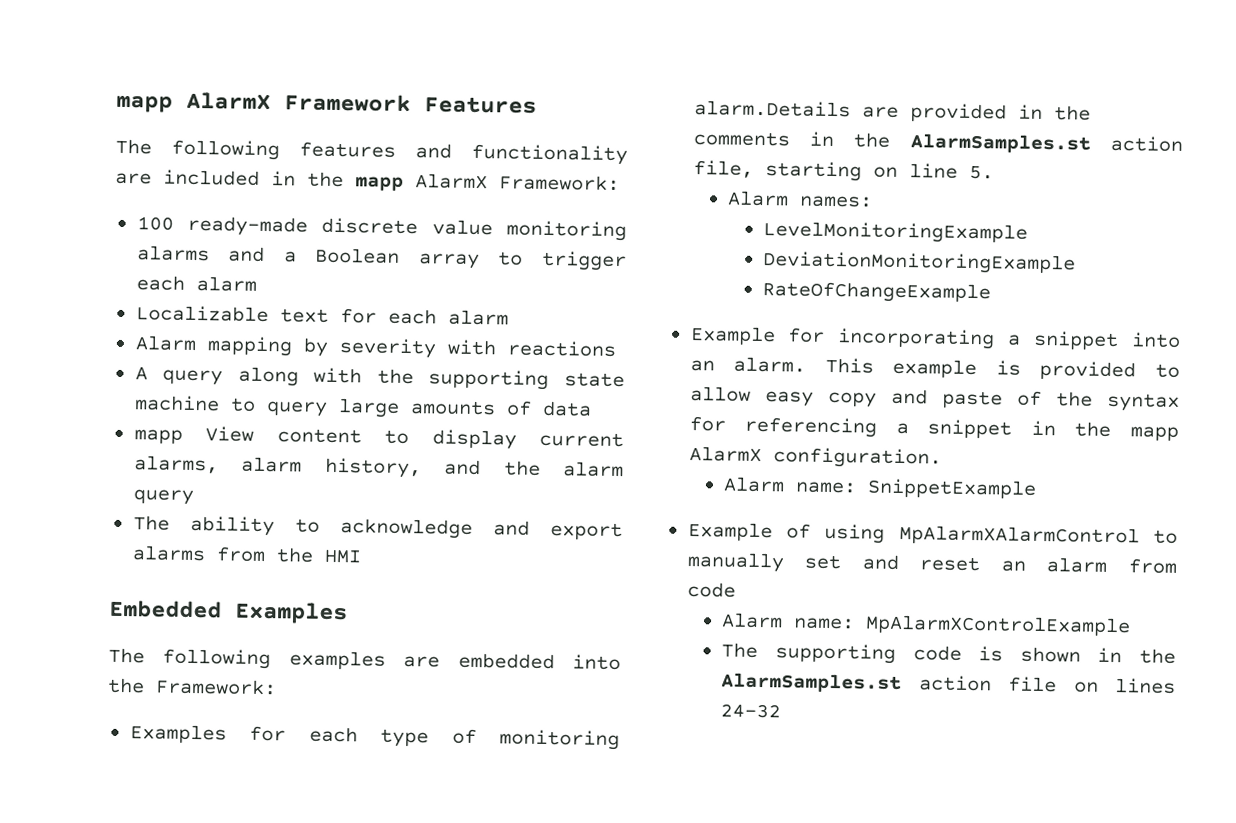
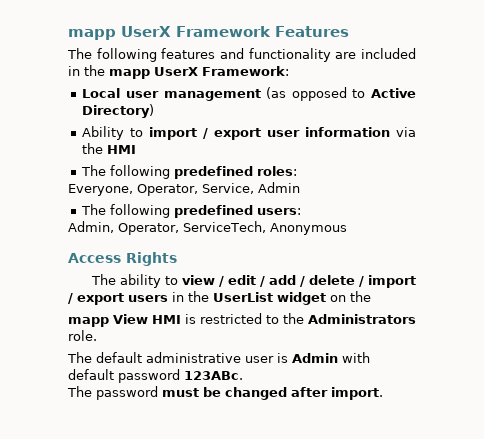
[116,91,271,113] mapp AlarmX -> [68,26,171,40] mapp UserX
[415,173,620,191] [136,215,627,242] [136,245,627,272] [135,275,257,292] [135,305,509,326] [134,335,616,359] [134,366,625,391] [133,395,592,418] [133,426,624,450] [133,455,624,479] [132,489,194,506] [132,515,623,541] [131,545,362,564] [109,599,348,625] [108,647,621,671] [107,677,277,696] [129,724,620,751] [693,100,1091,123] [692,131,1183,154] [692,160,994,182] [727,190,874,208] [763,221,1029,244] [763,251,1077,275] [762,281,992,304] [689,326,1181,351] [689,356,1180,381] [689,386,1180,412] [688,416,1179,441] [688,446,942,469] [723,476,1038,499] [687,521,1178,547] [686,551,1177,574] [686,581,736,598] [721,612,1132,637] [721,642,1176,664] [721,672,1176,694] [720,703,782,719] AlarmX Framework: // 100 ready-made discrete value monitoring alarms and a Boolean array to trigger each alarm // Localizable text for each alarm // Alarm mapping by severity with reactions // A query along with the supporting state machine to query large amounts of data // mapp View content to display current alarms, alarm history, and the alarm query // The ability to acknowledge and export alarms from the HMI // Embedded Examples // The following examples are embedded into the Framework: // Examples for each type of monitoring alarm.Details are provided in the comments in the AlarmSamples.st action file, starting on line 5. // Alarm names: // LevelMonitoringExample // DeviationMonitoringExample // RateOfChangeExample // Example for incorporating a snippet into an alarm. This example is provided to allow easy copy and paste of the syntax for referencing a snippet in the mapp AlarmX configuration. // Alarm name: SnippetExample // Example of using MpAlarmXAlarmControl to manually set and reset an alarm from code // Alarm name: MpAlarmXControlExample // The supporting code is shown in the AlarmSamples.st action file on lines 24–32 -> [154,66,289,76] [82,87,416,101] [82,104,155,118] [82,126,416,140] [82,143,137,154] [81,165,298,179] [68,182,300,196] [81,204,302,218] [68,221,347,235] [68,252,177,266] [90,274,416,288] [68,291,371,305] [68,313,416,327] [68,330,97,341] [67,352,370,363] [68,369,243,383] [67,386,383,400] UserX Framework: // Local user management (as opposed to Active Directory) // Ability to import / export user information via the HMI // The following predefined roles: // Everyone, Operator, Service, Admin // The following predefined users: // Admin, Operator, ServiceTech, Anonymous // Access Rights // The ability to view / edit / add / delete / import / export users in the UserList widget on the // mapp View HMI is restricted to the Administrators role. // The default administrative user is Admin with default password 123ABc. // The password must be changed after import.

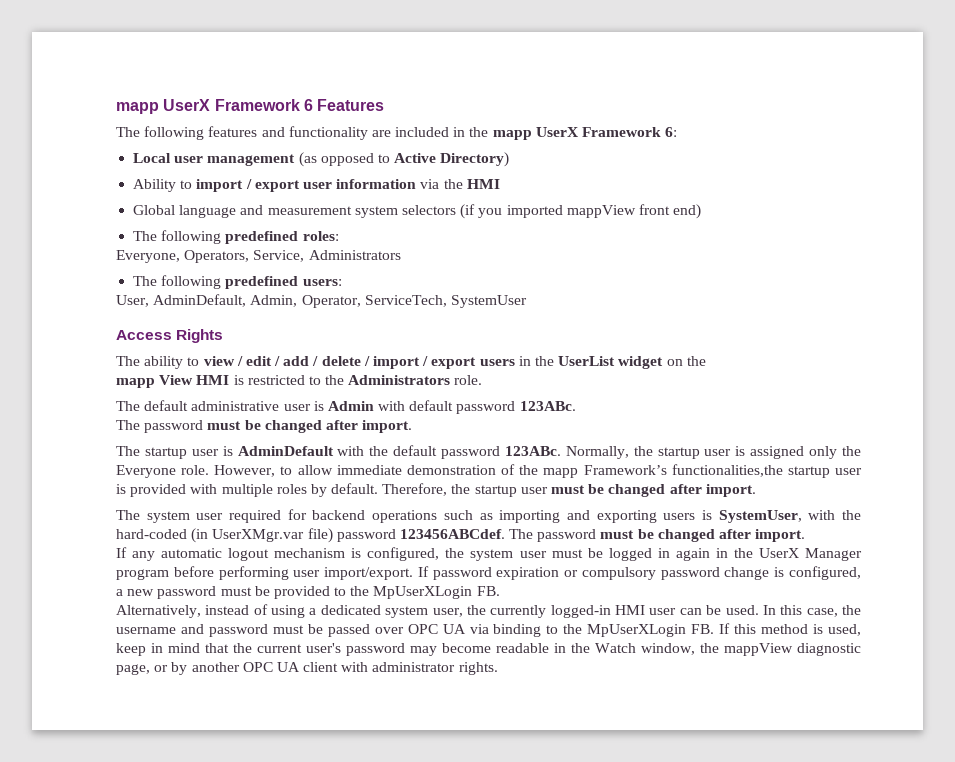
[68,26,271,40] mapp UserX Framework -> [116,99,313,114] mapp UserX Framework 6
[202,66,289,76] Framework: -> [582,127,678,137] Framework 6:
(137, 149) none -> [133,204,702,219] // Global language and measurement system selectors (if you imported mappView front end)
[137,182,300,196] Operator, Service, Admin -> [184,250,401,263] Operators, Service, Administrators
(302, 211) none -> [116,294,247,307] User, AdminDefault,
[269,223,347,235] Anonymous -> [450,295,527,308] SystemUser
(383, 393) none -> [116,445,861,459] [116,464,862,478] [116,483,756,497] [116,509,861,523] [116,528,806,543] [116,547,862,561] [116,566,861,580] [116,586,500,599] [116,604,861,618] [116,623,861,637] [116,643,861,656] [116,662,498,675] // The startup user is AdminDefault with the default password 123ABc. Normally, the startup user is assigned only the Everyone role. However, to allow immediate demonstration of the mapp Framework’s functionalities,the startup user is provided with multiple roles by default. Therefore, the startup user must be changed after import. // The system user required for backend operations such as importing and exporting users is SystemUser, with the hard-coded (in UserXMgr.var file) password 123456ABCdef. The password must be changed after import. // If any automatic logout mechanism is configured, the system user must be logged in again in the UserX Manager program before performing user import/export. If password expiration or compulsory password change is configured, a new password must be provided to the MpUserXLogin FB. // Alternatively, instead of using a dedicated system user, the currently logged-in HMI user can be used. In this case, the username and password must be passed over OPC UA via binding to the MpUserXLogin FB. If this method is used, keep in mind that the current user's password may become readable in the Watch window, the mappView diagnostic page, or by another OPC UA client with administrator rights.

